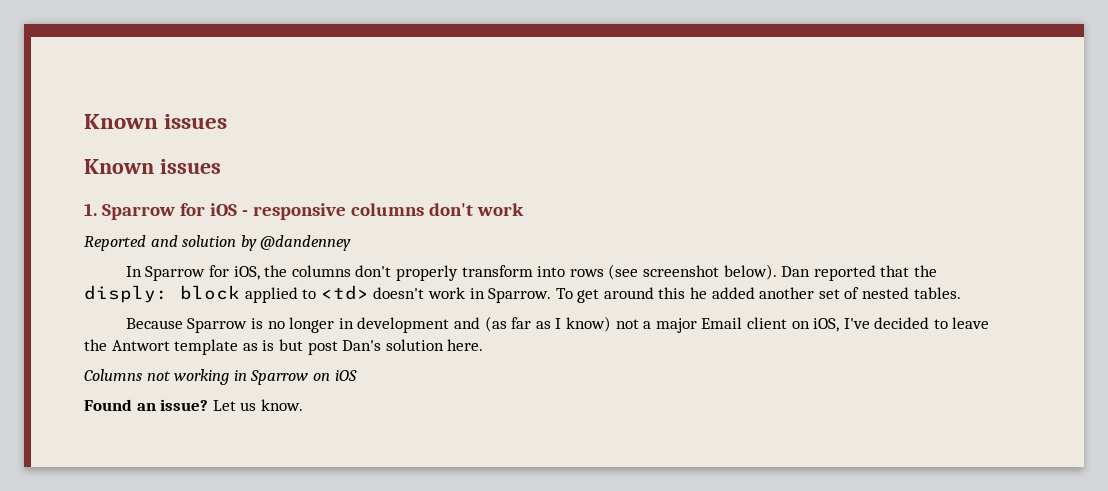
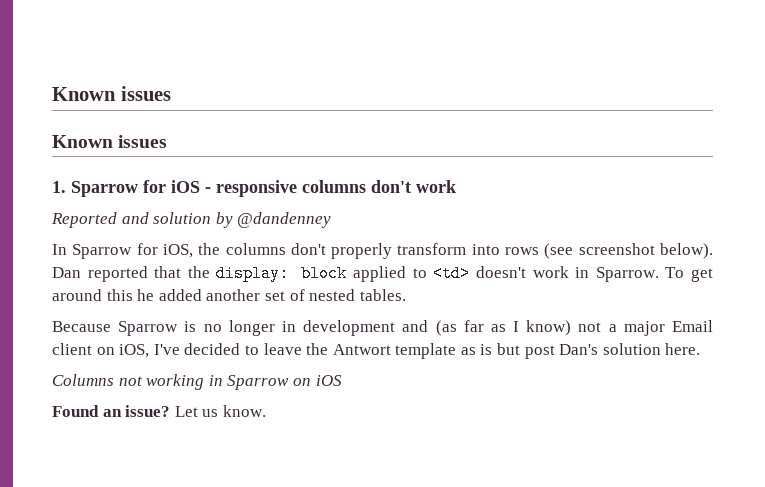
[84,285,168,303] disply: -> [216,265,290,282] display:

